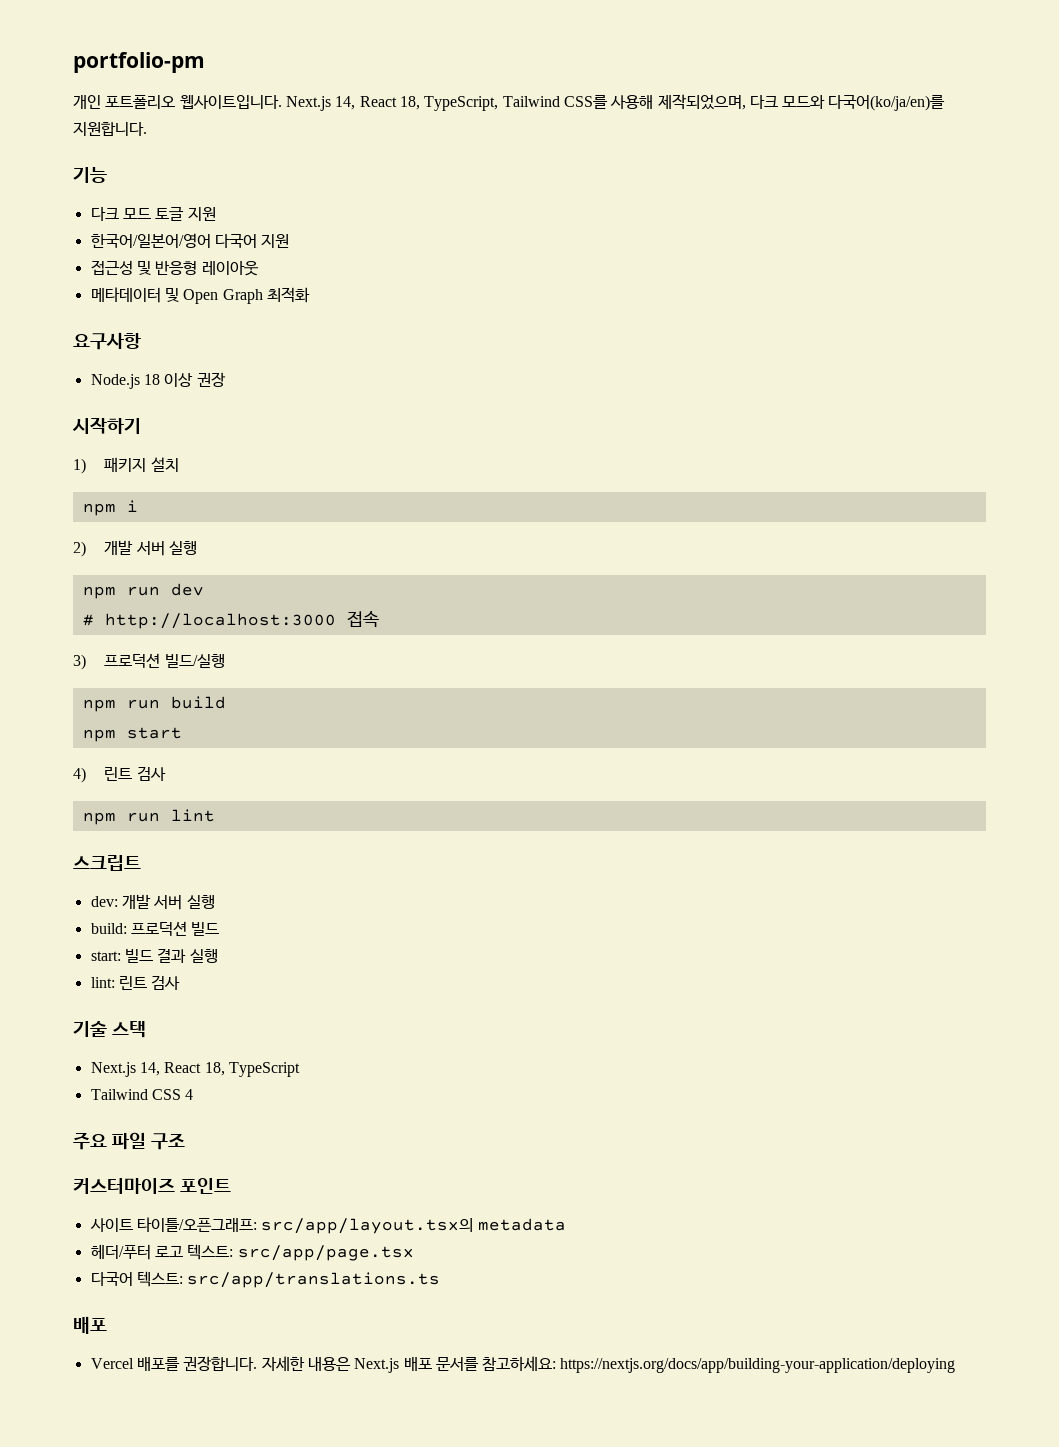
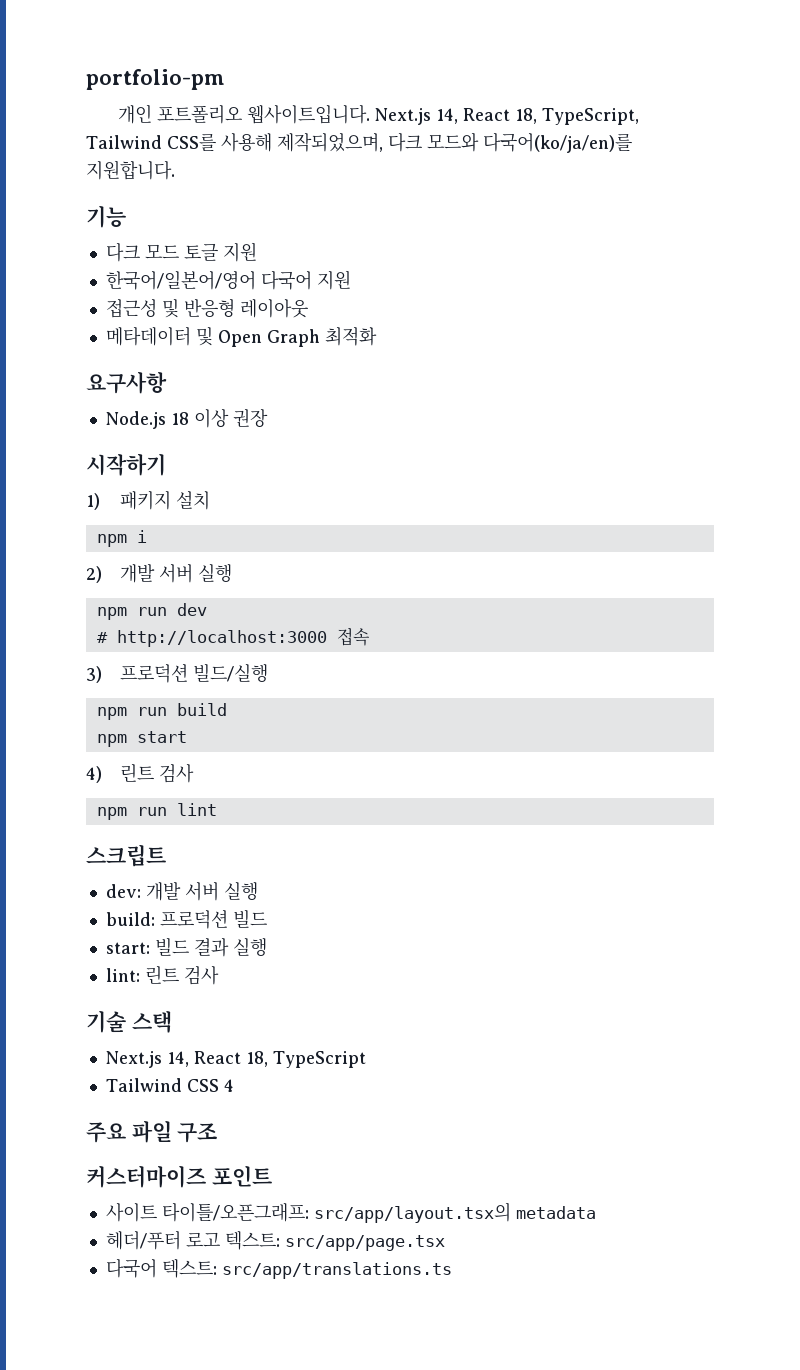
[73,1316,107,1334] [90,1356,956,1373] // 배포 // Vercel 배포를 권장합니다. 자세한 내용은 Next.js 배포 문서를 참고하세요: https://nextjs.org/docs/app/building-your-application/deploying -> (452, 1270) none

